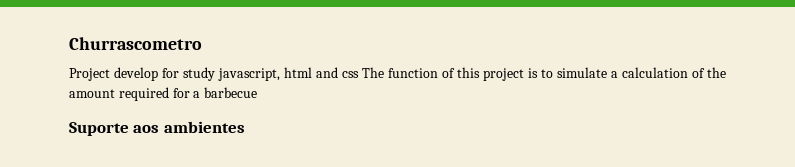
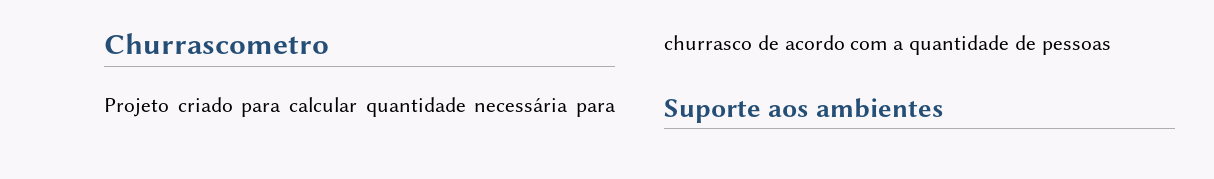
[69,67,726,81] [69,87,258,101] Project develop for study javascript, html and css The function of this project is to simulate a calculation of the amount required for a barbecue -> [104,97,616,117] [664,35,1111,55] Projeto criado para calcular quantidade necessária para churrasco de acordo com a quantidade de pessoas

